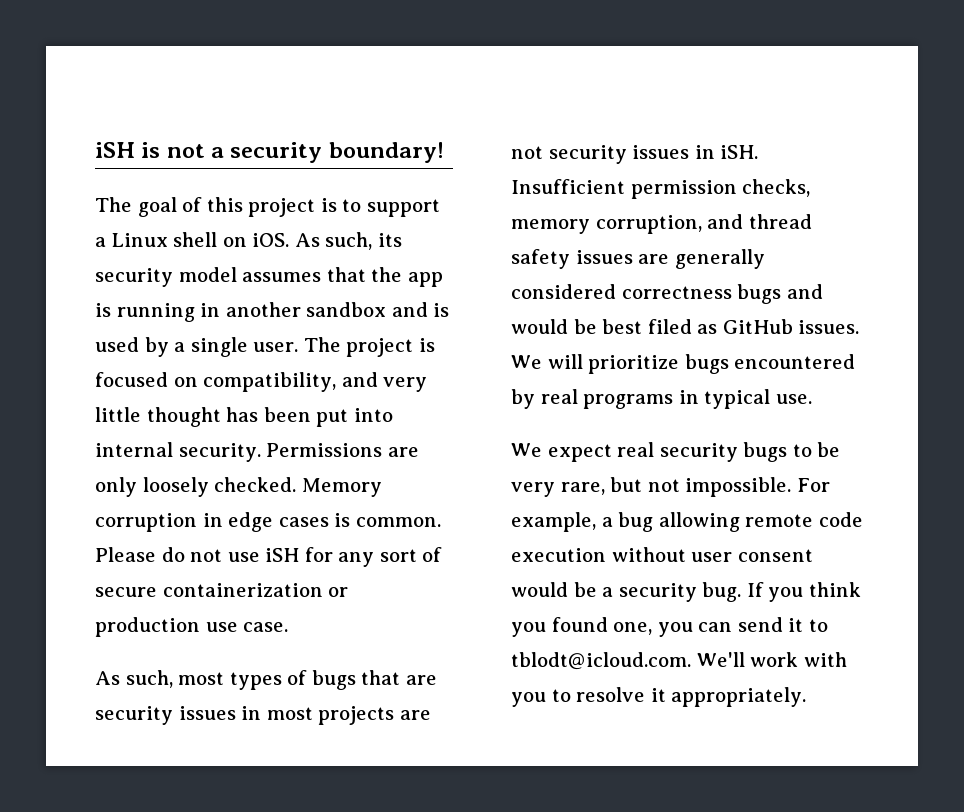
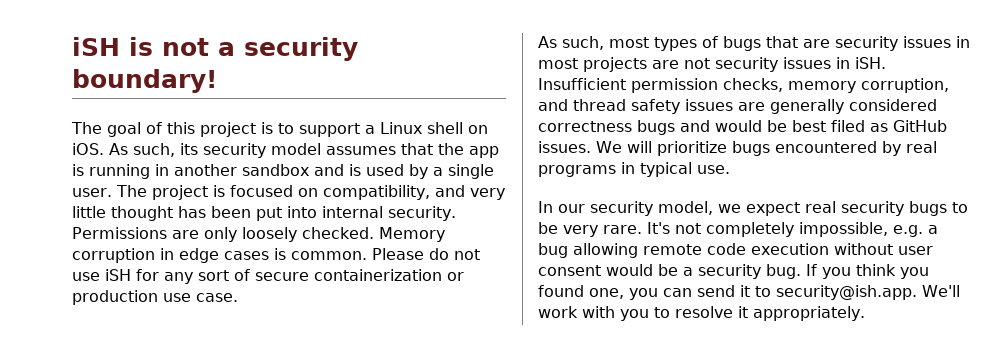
[511,443,542,457] We -> [538,201,741,216] In our security model, we
[560,477,830,497] [511,512,596,532] rare, but not impossible. For example, -> [603,222,923,237] rare. It's not completely impossible, e.g.
[511,652,691,670] tblodt@icloud.com. -> [776,285,917,300] security@ish.app.

